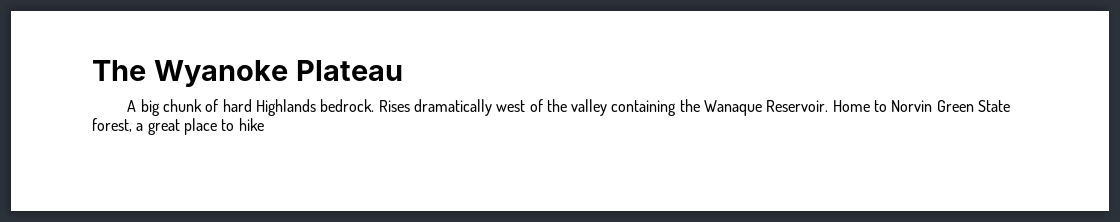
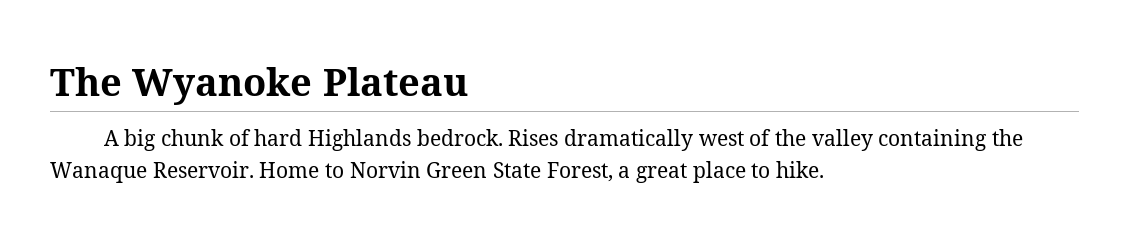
[92,118,132,132] forest, -> [546,162,613,182] Forest,
[238,118,264,131] hike -> [776,161,825,178] hike.

